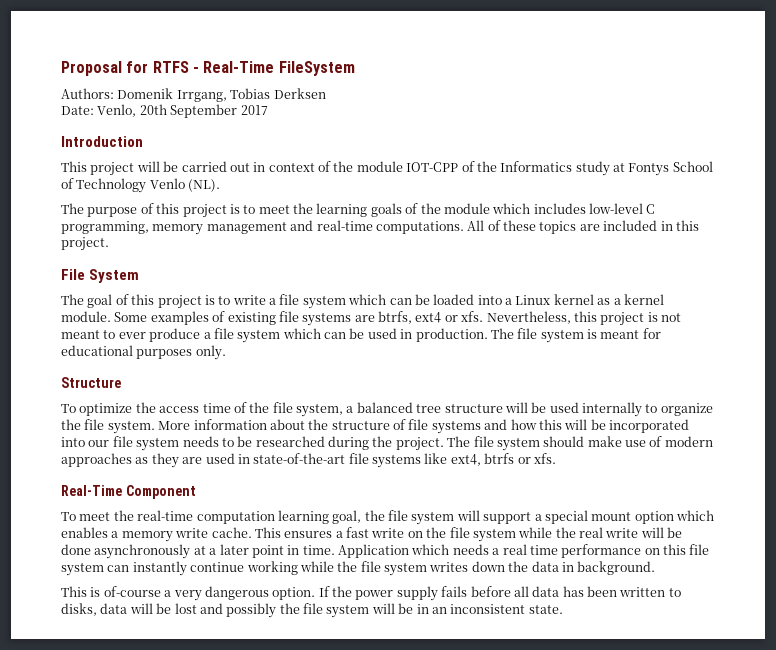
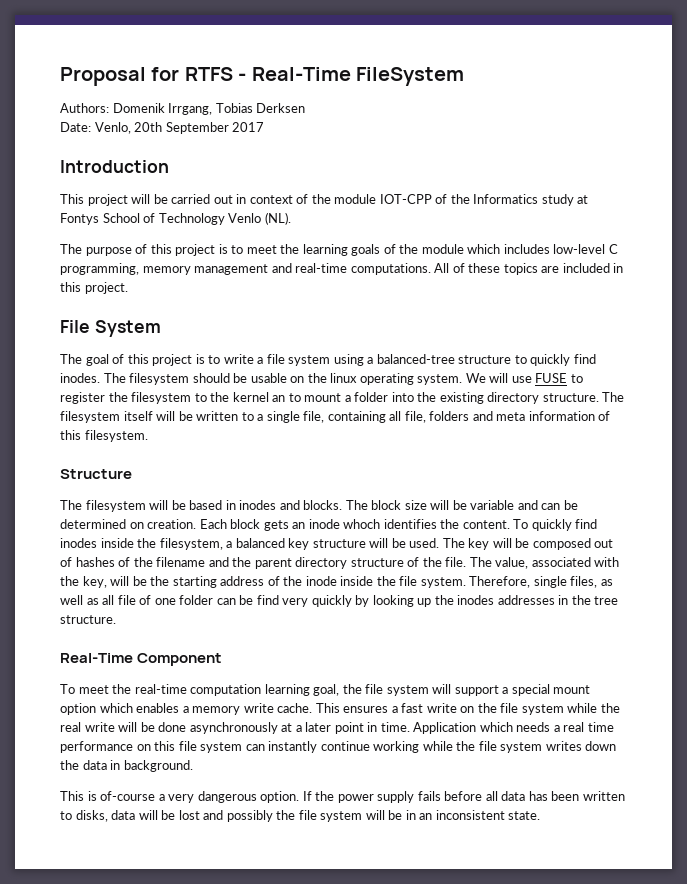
[348,294,664,305] [61,311,681,326] [61,328,661,343] [61,345,226,360] [61,377,121,388] [61,402,343,417] which can be loaded into a Linux kernel as a kernel module. Some examples of existing file systems are btrfs, ext4 or xfs. Nevertheless, this project is not meant to ever produce a file system which can be used in production. The file system is meant for educational purposes only. // Structure // To optimize the access time of the file system, -> [333,354,596,366] [60,373,583,385] [60,392,625,404] [60,411,611,423] [60,430,148,442] [60,469,132,479] [60,500,578,512] [60,519,598,531] [60,538,223,550] using a balanced-tree structure to quickly find inodes. The filesystem should be usable on the linux operating system. We will use FUSE to register the filesystem to the kernel an to mount a folder into the existing directory structure. The filesystem itself will be written to a single file, containing all file, folders and meta information of this filesystem. // Structure // The filesystem will be based in inodes and blocks. The block size will be variable and can be determined on creation. Each block gets an inode whoch identifies the content. To quickly find inodes inside the filesystem,
[416,404,442,413] tree -> [288,538,310,550] key
[549,402,713,417] [61,419,689,434] [61,436,713,451] [61,453,556,468] used internally to organize the file system. More information about the structure of file systems and how this will be incorporated into our file system needs to be researched during the project. The file system should make use of modern approaches as they are used in state-of-the-art file systems like ext4, btrfs or xfs. -> [409,538,614,550] [60,557,620,569] [60,576,613,588] [60,595,619,607] [60,615,116,624] used. The key will be composed out of hashes of the filename and the parent directory structure of the file. The value, associated with the key, will be the starting address of the inode inside the file system. Therefore, single files, as well as all file of one folder can be find very quickly by looking up the inodes addresses in the tree structure.

